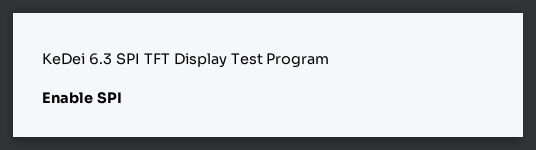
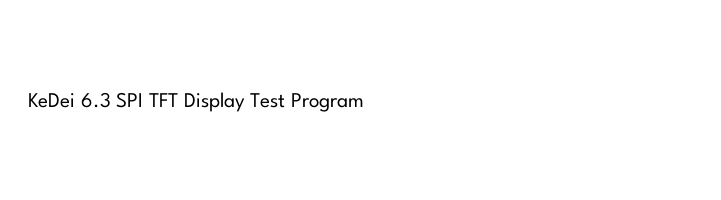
[42,92,122,104] // Enable SPI -> (365, 102) none

